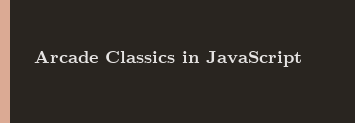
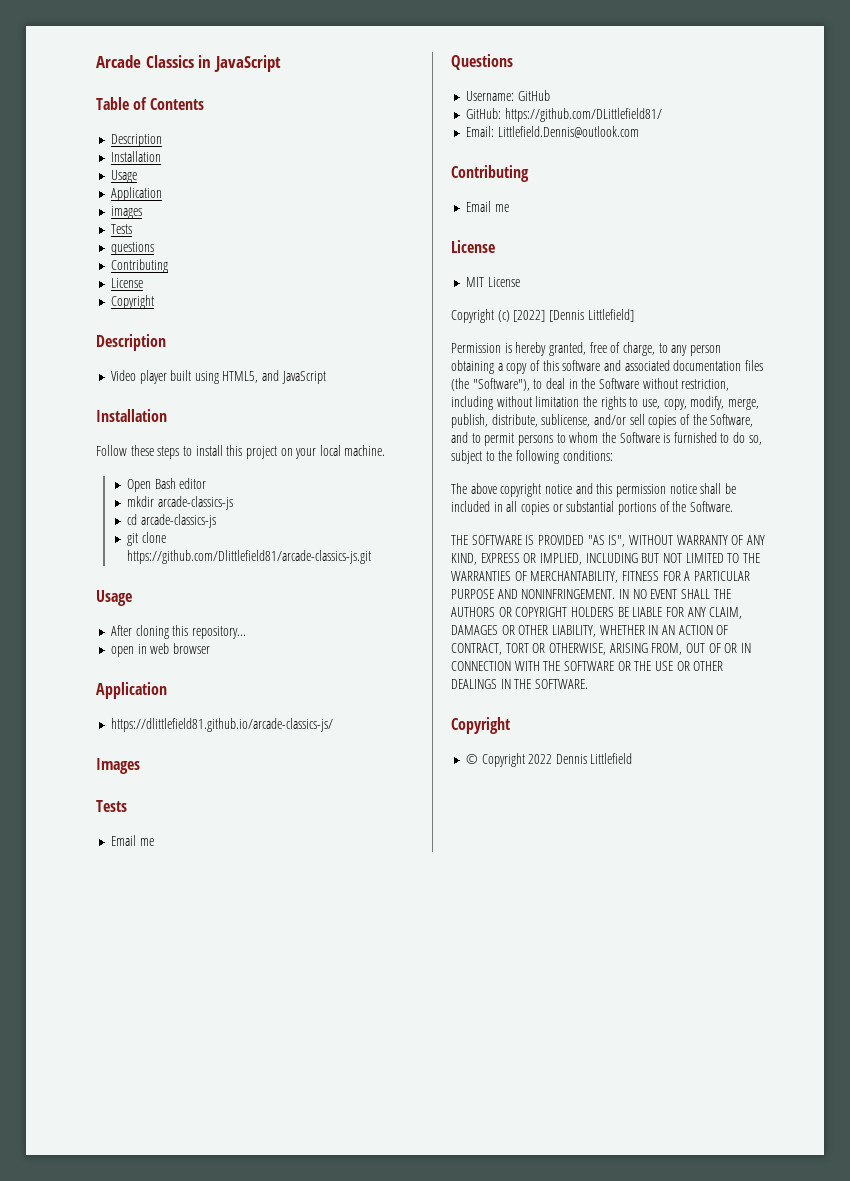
(302, 59) none -> [96,97,205,110] [110,134,162,147] [110,151,161,162] [110,170,137,183] [110,187,162,201] [110,206,142,219] [110,224,132,234] [110,242,154,255] [110,259,168,273] [110,278,143,288] [110,295,154,309] [96,334,166,351] [110,370,326,384] [96,409,167,422] [96,445,386,459] [126,478,207,492] [126,496,233,510] [126,514,216,528] [126,532,166,546] [126,550,371,564] [96,590,132,606] [110,625,246,639] [110,643,210,657] [96,682,167,699] [110,718,333,732] [96,758,140,774] [96,800,127,812] [110,835,154,846] [451,54,513,70] [465,90,550,101] [465,108,662,122] [465,126,639,138] [451,165,529,182] [465,201,509,212] [451,240,495,253] [465,277,520,287] [451,309,634,323] [451,342,721,356] [451,360,763,374] [451,378,730,391] [451,396,759,410] [451,414,754,428] [451,432,762,446] [451,450,613,464] [451,483,736,497] [451,501,733,515] [451,535,765,547] [451,553,760,565] [451,571,750,583] [451,589,731,599] [451,607,743,619] [451,625,729,637] [451,643,751,655] [451,661,724,671] [451,679,588,689] [451,717,510,734] [465,753,633,767] // Table of Contents // Description // Installation // Usage // Application // images // Tests // questions // Contributing // License // Copyright // Description // Video player built using HTML5, and JavaScript // Installation // Follow these steps to install this project on your local machine. // Open Bash editor // mkdir arcade-classics-js // cd arcade-classics-js // git clone https://github.com/Dlittlefield81/arcade-classics-js.git // Usage // After cloning this repository... // open in web browser // Application // https://dlittlefield81.github.io/arcade-classics-js/ // Images // Tests // Email me // Questions // Username: GitHub // GitHub: https://github.com/DLittlefield81/ // Email: Littlefield.Dennis@outlook.com // Contributing // Email me // License // MIT License // Copyright (c) [2022] [Dennis Littlefield] // Permission is hereby granted, free of charge, to any person obtaining a copy of this software and associated documentation files (the "Software"), to deal in the Software without restriction, including without limitation the rights to use, copy, modify, merge, publish, distribute, sublicense, and/or sell copies of the Software, and to permit persons to whom the Software is furnished to do so, subject to the following conditions: // The above copyright notice and this permission notice shall be included in all copies or substantial portions of the Software. // THE SOFTWARE IS PROVIDED "AS IS", WITHOUT WARRANTY OF ANY KIND, EXPRESS OR IMPLIED, INCLUDING BUT NOT LIMITED TO THE WARRANTIES OF MERCHANTABILITY, FITNESS FOR A PARTICULAR PURPOSE AND NONINFRINGEMENT. IN NO EVENT SHALL THE AUTHORS OR COPYRIGHT HOLDERS BE LIABLE FOR ANY CLAIM, DAMAGES OR OTHER LIABILITY, WHETHER IN AN ACTION OF CONTRACT, TORT OR OTHERWISE, ARISING FROM, OUT OF OR IN CONNECTION WITH THE SOFTWARE OR THE USE OR OTHER DEALINGS IN THE SOFTWARE. // Copyright // © Copyright 2022 Dennis Littlefield

